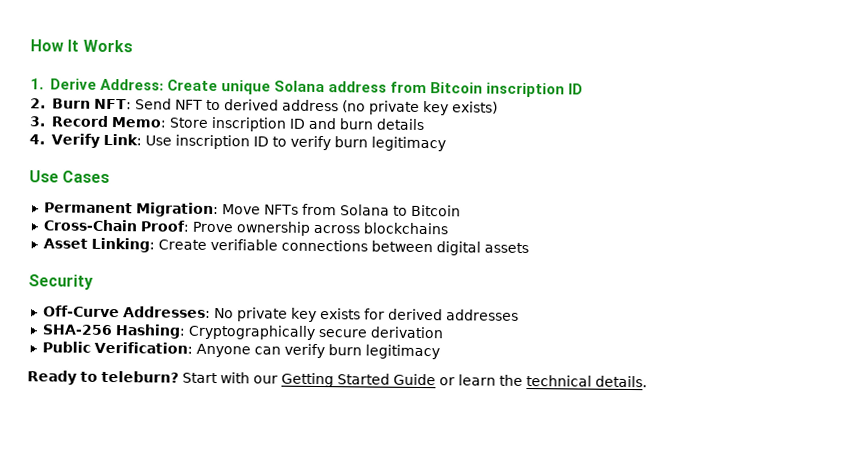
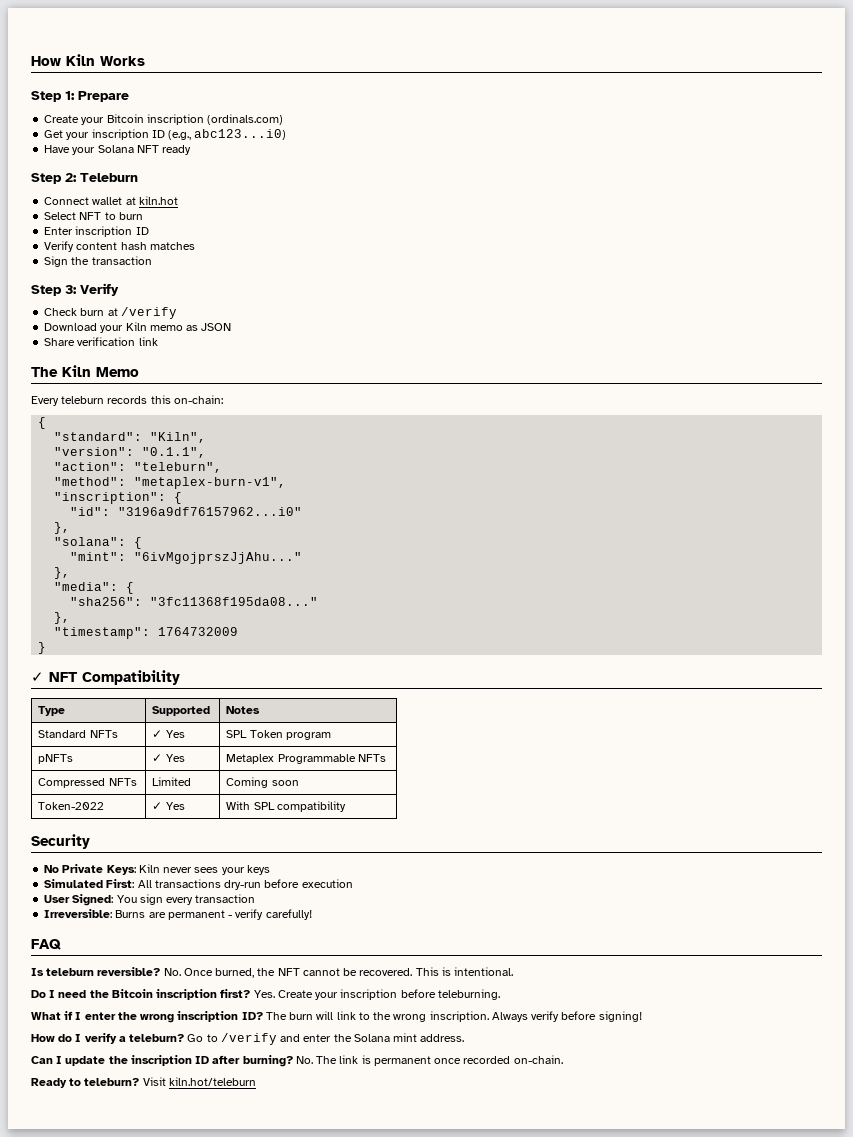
[30,39,80,52] How It -> [31,54,95,66] How Kiln
[30,78,584,98] [30,98,498,116] [29,115,425,132] [29,133,446,152] [29,170,111,184] [43,202,461,218] [42,219,449,236] [42,237,529,256] [28,274,94,290] [42,305,519,322] [41,324,444,340] [41,341,440,360] [27,370,647,388] 1. Derive Address: Create unique Solana address from Bitcoin inscription ID // 2. Burn NFT: Send NFT to derived address (no private key exists) // 3. Record Memo: Store inscription ID and burn details // 4. Verify Link: Use inscription ID to verify burn legitimacy // Use Cases // Permanent Migration: Move NFTs from Solana to Bitcoin // Cross-Chain Proof: Prove ownership across blockchains // Asset Linking: Create verifiable connections between digital assets // Security // Off-Curve Addresses: No private key exists for derived addresses // SHA-256 Hashing: Cryptographically secure derivation // Public Verification: Anyone can verify burn legitimacy // Ready to teleburn? Start with our Getting Started Guide or learn the technical details. -> [31,91,129,102] [44,114,284,125] [44,129,287,140] [44,145,192,155] [31,173,138,184] [44,196,178,205] [44,212,143,220] [44,226,149,237] [44,241,195,252] [44,256,152,267] [31,283,119,296] [44,307,177,319] [44,322,232,333] [44,337,158,346] [31,365,139,377] [31,395,223,406] [38,417,47,429] [54,432,207,443] [54,447,207,458] [54,462,223,473] [54,477,287,489] [54,492,183,504] [70,507,303,516] [54,522,71,534] [54,537,143,549] [70,552,303,564] [54,567,71,579] [54,582,135,594] [70,597,319,606] [54,612,71,624] [54,627,239,639] [38,642,47,654] [31,670,180,685] [38,706,66,716] [152,706,211,716] [226,706,261,714] [38,730,118,738] [152,730,185,738] [226,730,331,740] [38,754,74,764] [152,754,185,762] [226,754,386,764] [38,778,137,788] [152,777,192,786] [226,777,299,788] [38,802,105,810] [152,802,185,810] [226,801,346,812] [31,834,90,849] [44,864,270,875] [44,879,353,890] [44,894,256,906] [44,909,312,920] [31,939,61,950] [31,967,514,978] [31,989,500,1000] [31,1011,642,1023] [31,1033,465,1045] [31,1055,563,1067] [31,1077,256,1088] Step 1: Prepare // Create your Bitcoin inscription (ordinals.com) // Get your inscription ID (e.g., abc123...i0) // Have your Solana NFT ready // Step 2: Teleburn // Connect wallet at kiln.hot // Select NFT to burn // Enter inscription ID // Verify content hash matches // Sign the transaction // Step 3: Verify // Check burn at /verify // Download your Kiln memo as JSON // Share verification link // The Kiln Memo // Every teleburn records this on-chain: // { // "standard": "Kiln", // "version": "0.1.1", // "action": "teleburn", // "method": "metaplex-burn-v1", // "inscription": { // "id": "3196a9df76157962...i0" // }, // "solana": { // "mint": "6ivMgojprszJjAhu..." // }, // "media": { // "sha256": "3fc11368f195da08..." // }, // "timestamp": 1764732009 // } // ✓ NFT Compatibility // Type | Supported | Notes // Standard NFTs | ✓ Yes | SPL Token program // pNFTs | ✓ Yes | Metaplex Programmable NFTs // Compressed NFTs | Limited | Coming soon // Token-2022 | ✓ Yes | With SPL compatibility // Security // No Private Keys: Kiln never sees your keys // Simulated First: All transactions dry-run before execution // User Signed: You sign every transaction // Irreversible: Burns are permanent - verify carefully! // FAQ // Is teleburn reversible? No. Once burned, the NFT cannot be recovered. This is intentional. // Do I need the Bitcoin inscription first? Yes. Create your inscription before teleburning. // What if I enter the wrong inscription ID? The burn will link to the wrong inscription. Always verify before signing! // How do I verify a teleburn? Go to /verify and enter the Solana mint address. // Can I update the inscription ID after burning? No. The link is permanent once recorded on-chain. // Ready to teleburn? Visit kiln.hot/teleburn

